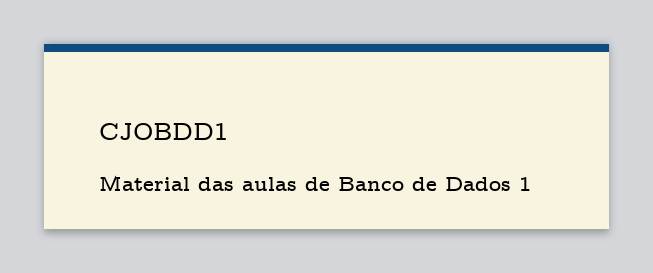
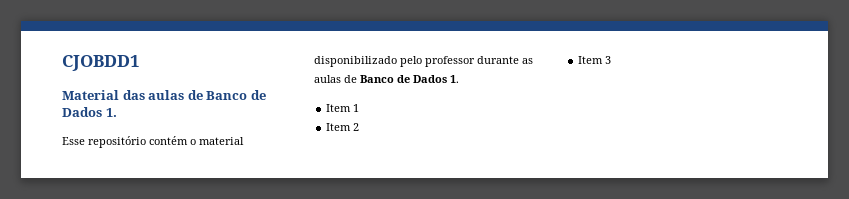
[519,177,531,191] 1 -> [105,108,117,117] [62,136,244,148] [314,56,533,67] [314,75,459,83] [326,104,360,112] [326,123,360,131] [578,56,612,64] 1. // Esse repositório contém o material disponibilizado pelo professor durante as aulas de Banco de Dados 1. // Item 1 // Item 2 // Item 3

